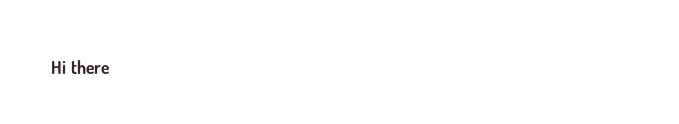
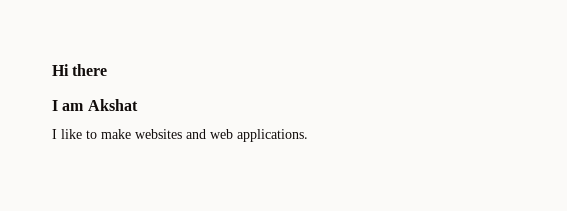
(109, 67) none -> [52,99,138,111] [52,129,308,142] // I am Akshat // I like to make websites and web applications.

